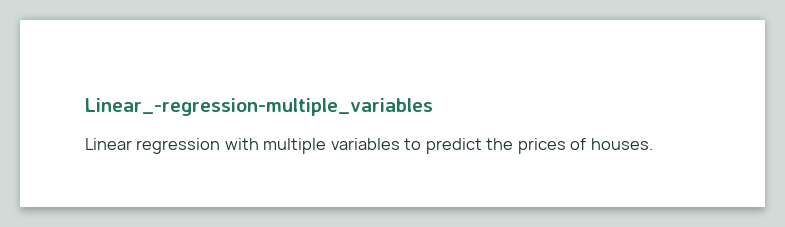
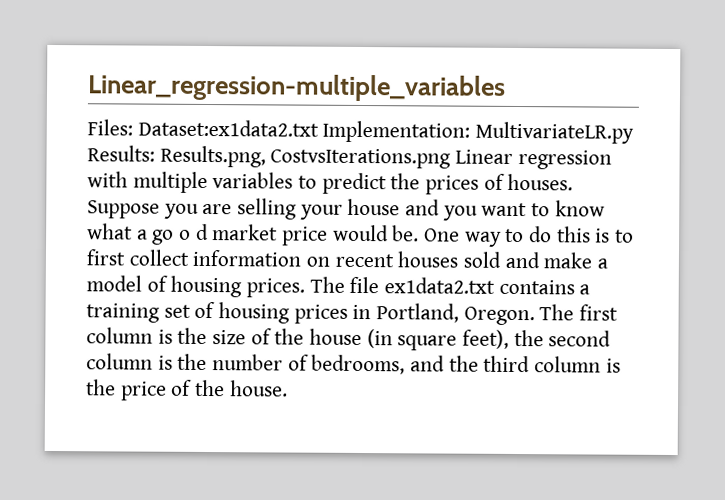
[85,98,433,116] Linear_-regression-multiple_variables // -> [87,73,506,102] [87,119,635,144] [87,145,452,169] Linear_regression-multiple_variables // Files: Dataset:ex1data2.txt Implementation: MultivariateLR.py Results: Results.png, CostvsIterations.png
(653, 144) none -> [87,198,605,221] [87,223,635,247] [86,249,609,269] [86,275,591,298] [86,301,619,326] [86,327,612,351] [86,353,621,375] [86,379,288,401] Suppose you are selling your house and you want to know what a go o d market price would be. One way to do this is to first collect information on recent houses sold and make a model of housing prices. The file ex1data2.txt contains a training set of housing prices in Portland, Oregon. The first column is the size of the house (in square feet), the second column is the number of bedrooms, and the third column is the price of the house.

